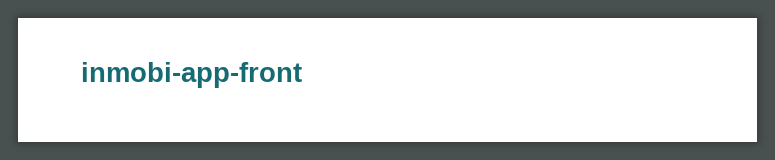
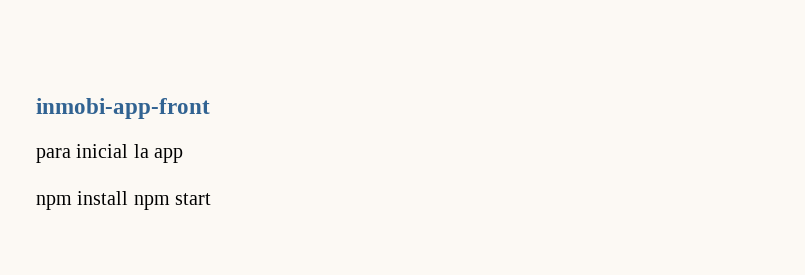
(302, 75) none -> [36,144,184,163] [36,191,212,210] // para inicial la app // npm install npm start

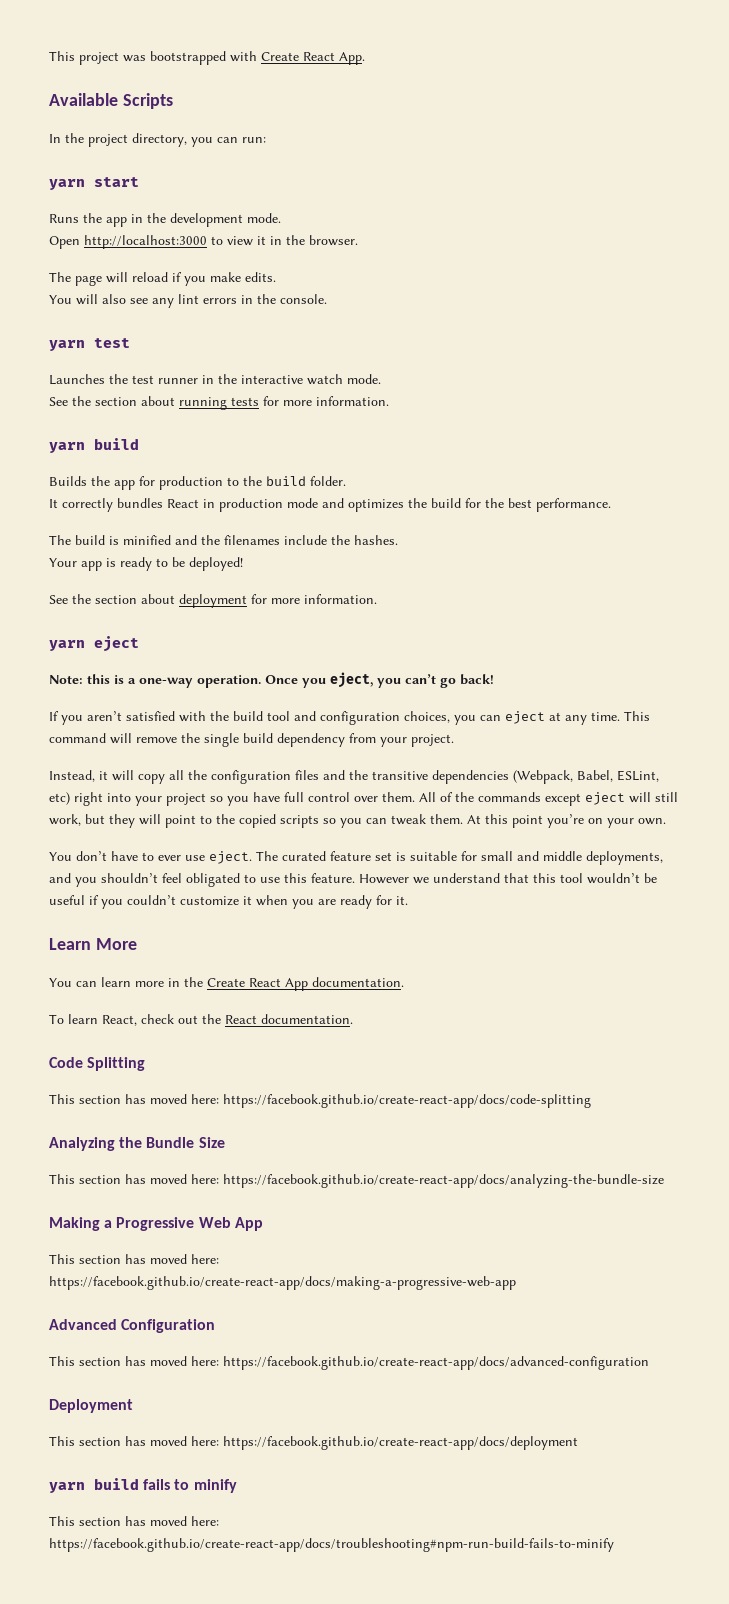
[36,98,210,119] [36,144,184,163] [36,191,212,210] inmobi-app-front // para inicial la app // npm install npm start -> [49,51,365,65] [49,93,173,109] [49,133,266,147] [49,177,139,190] [49,213,281,227] [49,235,358,249] [49,272,276,286] [49,294,327,308] [49,338,130,351] [49,374,381,385] [49,396,389,410] [49,438,139,453] [49,476,346,490] [49,498,611,512] [49,535,398,545] [49,557,243,571] [49,594,377,608] [49,636,139,652] [49,672,494,688] [49,711,650,725] [49,733,454,747] [49,770,659,784] [49,792,678,806] [49,814,666,828] [49,851,663,865] [49,873,657,887] [49,895,408,909] [49,938,137,950] [49,977,404,991] [49,1014,353,1026] [49,1057,146,1071] [49,1094,591,1108] [49,1137,225,1151] [49,1174,664,1188] [49,1217,263,1231] [49,1254,219,1264] [49,1276,516,1290] [49,1319,216,1333] [49,1356,649,1370] [49,1399,133,1413] [49,1436,578,1450] [49,1478,237,1493] [49,1516,219,1526] [49,1538,614,1552] This project was bootstrapped with Create React App. // Available Scripts // In the project directory, you can run: // yarn start // Runs the app in the development mode. // Open http://localhost:3000 to view it in the browser. // The page will reload if you make edits. // You will also see any lint errors in the console. // yarn test // Launches the test runner in the interactive watch mode. // See the section about running tests for more information. // yarn build // Builds the app for production to the build folder. // It correctly bundles React in production mode and optimizes the build for the best performance. // The build is minified and the filenames include the hashes. // Your app is ready to be deployed! // See the section about deployment for more information. // yarn eject // Note: this is a one-way operation. Once you eject, you can’t go back! // If you aren’t satisfied with the build tool and configuration choices, you can eject at any time. This command will remove the single build dependency from your project. // Instead, it will copy all the configuration files and the transitive dependencies (Webpack, Babel, ESLint, etc) right into your project so you have full control over them. All of the commands except eject will still work, but they will point to the copied scripts so you can tweak them. At this point you’re on your own. // You don’t have to ever use eject. The curated feature set is suitable for small and middle deployments, and you shouldn’t feel obligated to use this feature. However we understand that this tool wouldn’t be useful if you couldn’t customize it when you are ready for it. // Learn More // You can learn more in the Create React App documentation. // To learn React, check out the React documentation. // Code Splitting // This section has moved here: https://facebook.github.io/create-react-app/docs/code-splitting // Analyzing the Bundle Size // This section has moved here: https://facebook.github.io/create-react-app/docs/analyzing-the-bundle-size // Making a Progressive Web App // This section has moved here: https://facebook.github.io/create-react-app/docs/making-a-progressive-web-app // Advanced Configuration // This section has moved here: https://facebook.github.io/create-react-app/docs/advanced-configuration // Deployment // This section has moved here: https://facebook.github.io/create-react-app/docs/deployment // yarn build fails to minify // This section has moved here: https://facebook.github.io/create-react-app/docs/troubleshooting#npm-run-build-fails-to-minify

